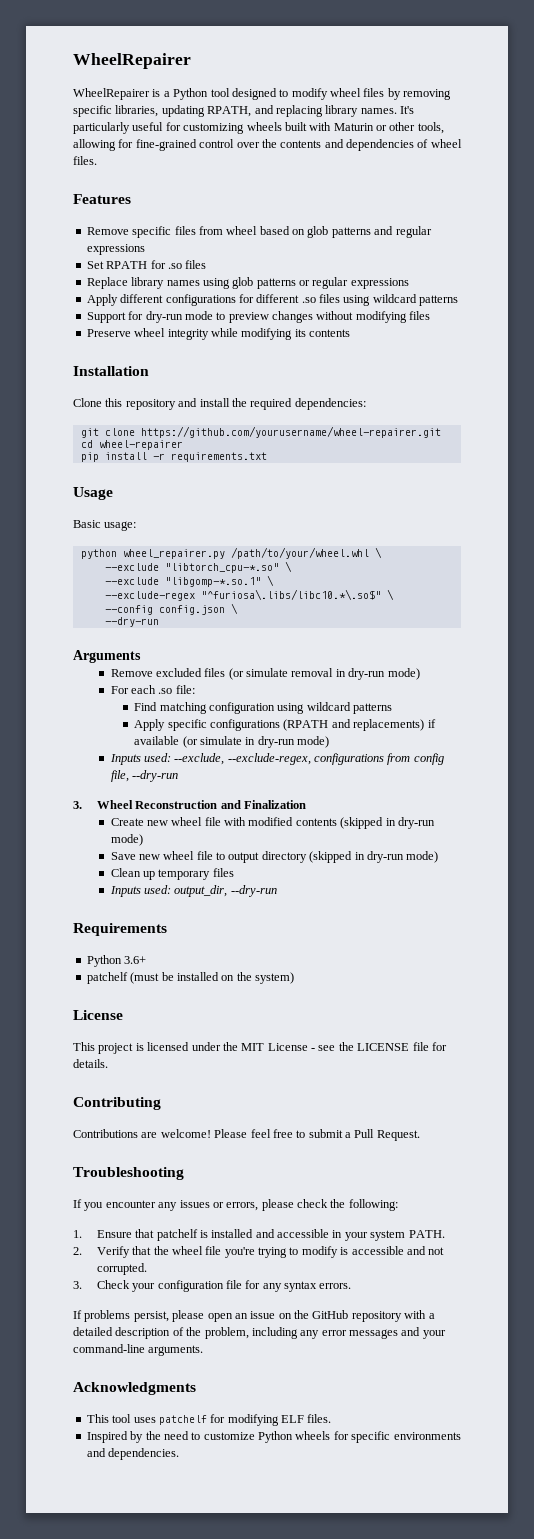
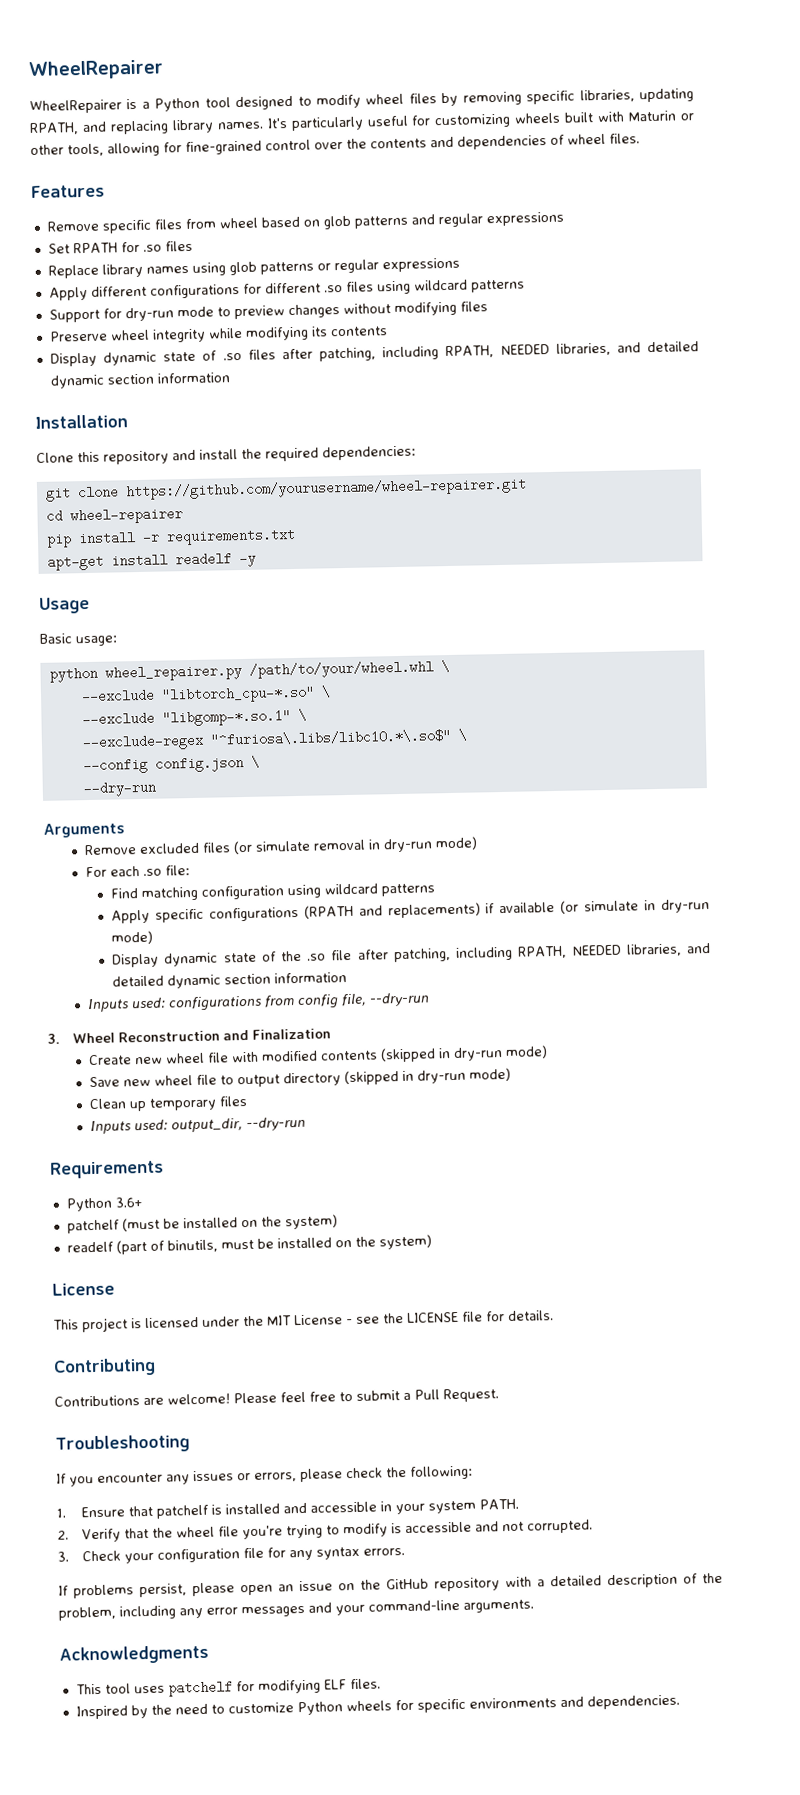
(350, 333) none -> [49,341,699,367] [49,372,230,389] // Display dynamic state of .so files after patching, including RPATH, NEEDED libraries, and detailed dynamic section information
(267, 457) none -> [46,551,256,571] // apt-get install readelf -y
[109,753,311,765] // Inputs used: --exclude, --exclude-regex, -> [112,943,711,968] [112,972,348,989] [87,997,167,1013] // Display dynamic state of the .so file after patching, including RPATH, NEEDED libraries, and detailed dynamic section information // Inputs used:
(294, 978) none -> [66,1234,432,1255] // readelf (part of binutils, must be installed on the system)

